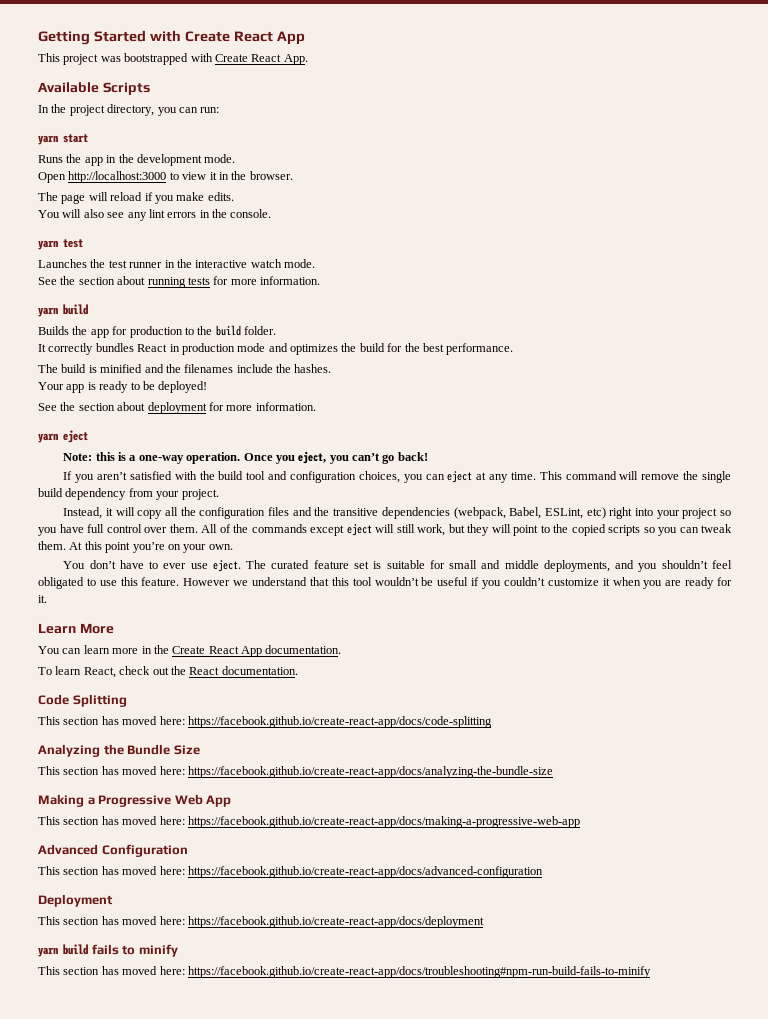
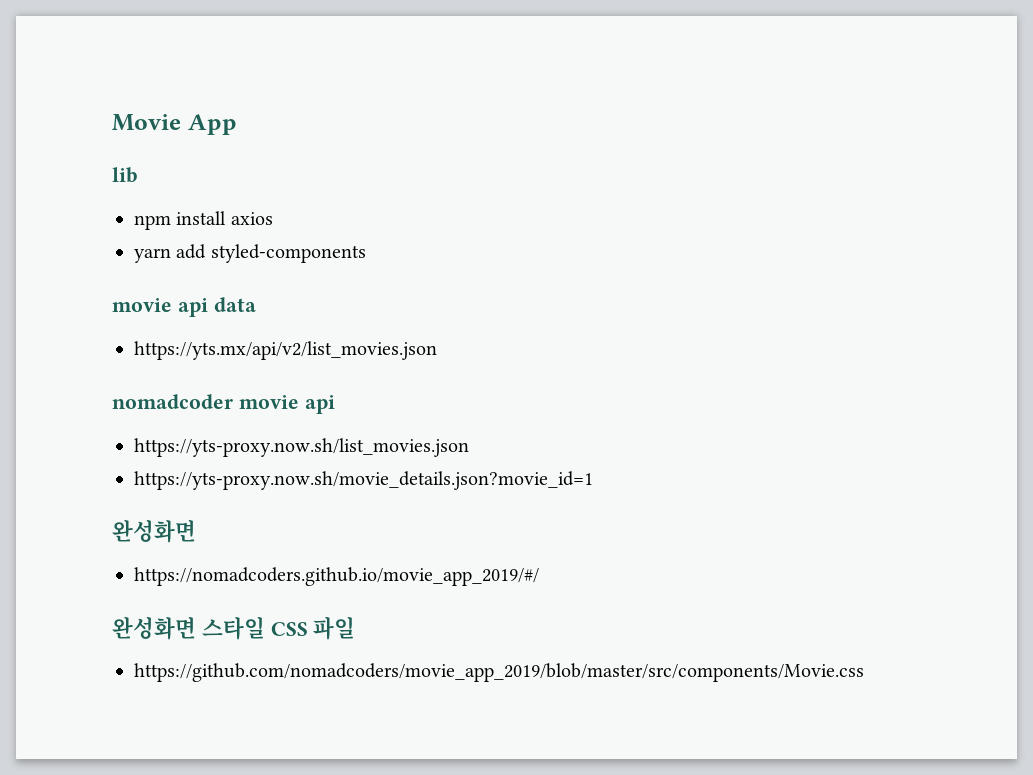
[38,30,305,45] [38,53,308,65] [38,82,150,95] [38,104,220,116] [38,134,88,145] [38,154,236,166] [38,171,293,183] [38,192,234,204] [38,209,272,221] [38,239,83,250] [38,259,315,268] [38,276,320,288] [38,304,88,317] [38,325,276,338] [38,343,514,355] [38,364,332,373] [38,381,208,393] [38,402,316,414] [38,430,88,443] [63,451,428,464] [63,471,731,483] [38,488,219,500] [63,507,732,519] [38,524,732,536] [38,541,233,553] [63,560,732,572] [38,577,732,589] [38,595,47,603] [38,623,114,634] [38,645,342,657] [38,666,298,678] [38,694,127,707] [38,716,492,728] [38,744,200,757] [38,766,553,778] [38,794,232,807] [38,816,580,828] [38,844,188,857] [38,866,543,878] [38,894,113,907] [38,916,484,928] [38,944,178,957] [38,966,651,978] Getting Started with Create React App // This project was bootstrapped with Create React App. // Available Scripts // In the project directory, you can run: // yarn start // Runs the app in the development mode. // Open http://localhost:3000 to view it in the browser. // The page will reload if you make edits. // You will also see any lint errors in the console. // yarn test // Launches the test runner in the interactive watch mode. // See the section about running tests for more information. // yarn build // Builds the app for production to the build folder. // It correctly bundles React in production mode and optimizes the build for the best performance. // The build is minified and the filenames include the hashes. // Your app is ready to be deployed! // See the section about deployment for more information. // yarn eject // Note: this is a one-way operation. Once you eject, you can’t go back! // If you aren’t satisfied with the build tool and configuration choices, you can eject at any time. This command will remove the single build dependency from your project. // Instead, it will copy all the configuration files and the transitive dependencies (webpack, Babel, ESLint, etc) right into your project so you have full control over them. All of the commands except eject will still work, but they will point to the copied scripts so you can tweak them. At this point you’re on your own. // You don’t have to ever use eject. The curated feature set is suitable for small and middle deployments, and you shouldn’t feel obligated to use this feature. However we understand that this tool wouldn’t be useful if you couldn’t customize it when you are ready for it. // Learn More // You can learn more in the Create React App documentation. // To learn React, check out the React documentation. // Code Splitting // This section has moved here: https://facebook.github.io/create-react-app/docs/code-splitting // Analyzing the Bundle Size // This section has moved here: https://facebook.github.io/create-react-app/docs/analyzing-the-bundle-size // Making a Progressive Web App // This section has moved here: https://facebook.github.io/create-react-app/docs/making-a-progressive-web-app // Advanced Configuration // This section has moved here: https://facebook.github.io/create-react-app/docs/advanced-configuration // Deployment // This section has moved here: https://facebook.github.io/create-react-app/docs/deployment // yarn build fails to minify // This section has moved here: https://facebook.github.io/create-react-app/docs/troubleshooting#npm-run-build-fails-to-minify -> [112,114,237,135] [112,167,138,183] [134,211,273,230] [134,244,366,263] [112,297,256,317] [134,341,437,360] [112,394,335,414] [134,438,469,457] [134,471,593,490] [112,520,196,543] [134,567,539,586] [112,616,356,640] [134,663,864,682] Movie App // lib // npm install axios // yarn add styled-components // movie api data // https://yts.mx/api/v2/list_movies.json // nomadcoder movie api // https://yts-proxy.now.sh/list_movies.json // https://yts-proxy.now.sh/movie_details.json?movie_id=1 // 완성화면 // https://nomadcoders.github.io/movie_app_2019/#/ // 완성화면 스타일 CSS 파일 // https://github.com/nomadcoders/movie_app_2019/blob/master/src/components/Movie.css

